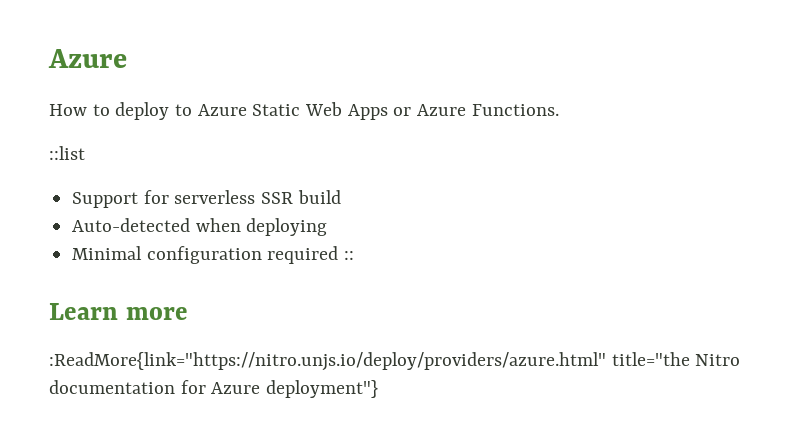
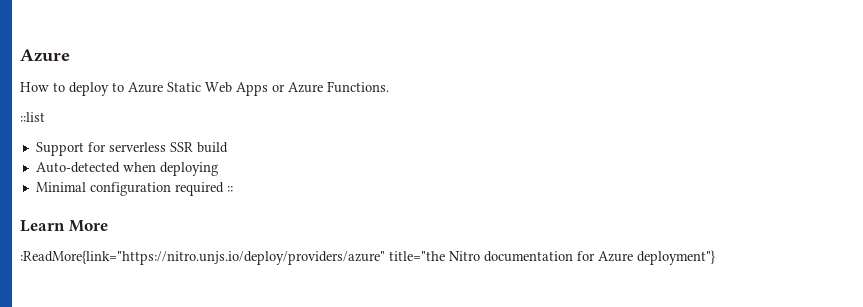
[125,307,188,320] [49,352,606,371] more // :ReadMore{link="https://nitro.unjs.io/deploy/providers/azure.html" -> [68,220,108,232] [20,250,385,265] More // :ReadMore{link="https://nitro.unjs.io/deploy/providers/azure"

